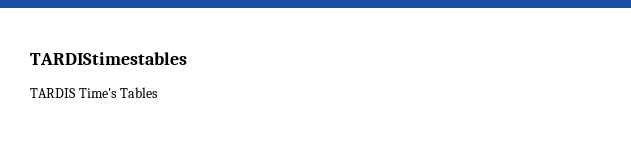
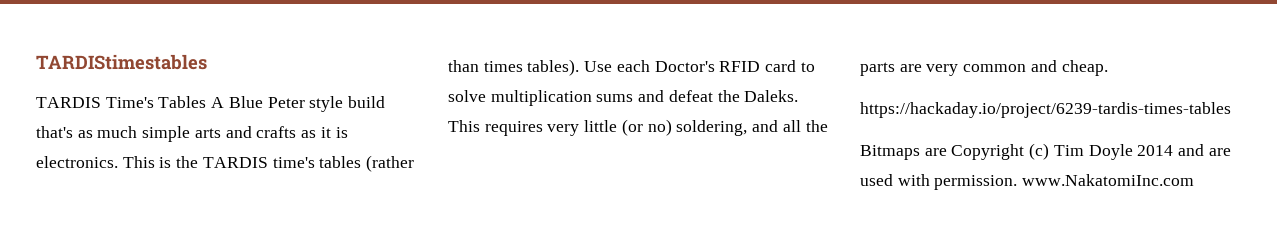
(158, 92) none -> [211,96,386,112] [36,126,348,142] [36,155,415,172] [448,59,815,76] [448,90,799,106] [448,119,828,136] [860,60,1108,76] [860,102,1231,118] [860,143,1231,160] [860,174,1195,190] A Blue Peter style build that's as much simple arts and crafts as it is electronics. This is the TARDIS time's tables (rather than times tables). Use each Doctor's RFID card to solve multiplication sums and defeat the Daleks. This requires very little (or no) soldering, and all the parts are very common and cheap. // https://hackaday.io/project/6239-tardis-times-tables // Bitmaps are Copyright (c) Tim Doyle 2014 and are used with permission. www.NakatomiInc.com

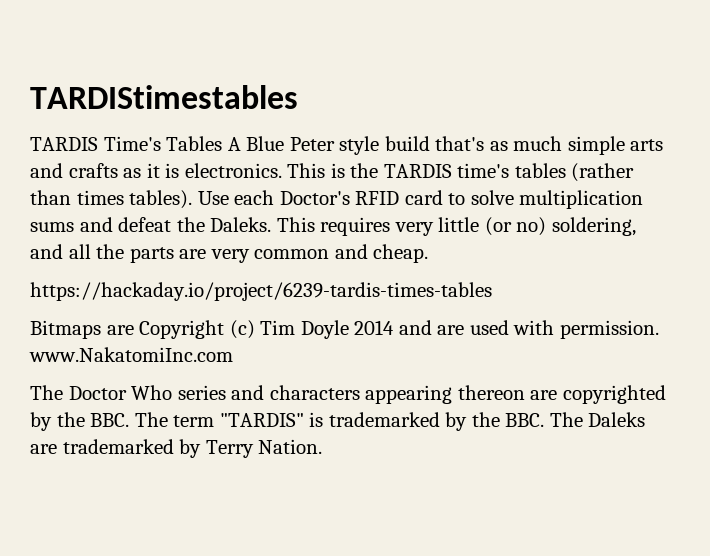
(1195, 180) none -> [30,385,666,404] [30,412,646,431] [30,439,323,458] // The Doctor Who series and characters appearing thereon are copyrighted by the BBC. The term "TARDIS" is trademarked by the BBC. The Daleks are trademarked by Terry Nation.

